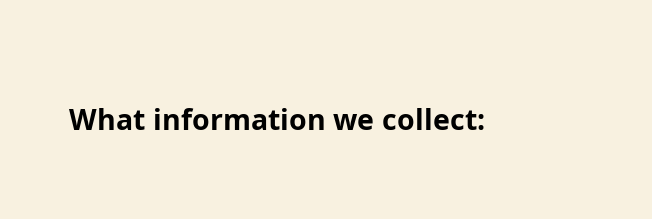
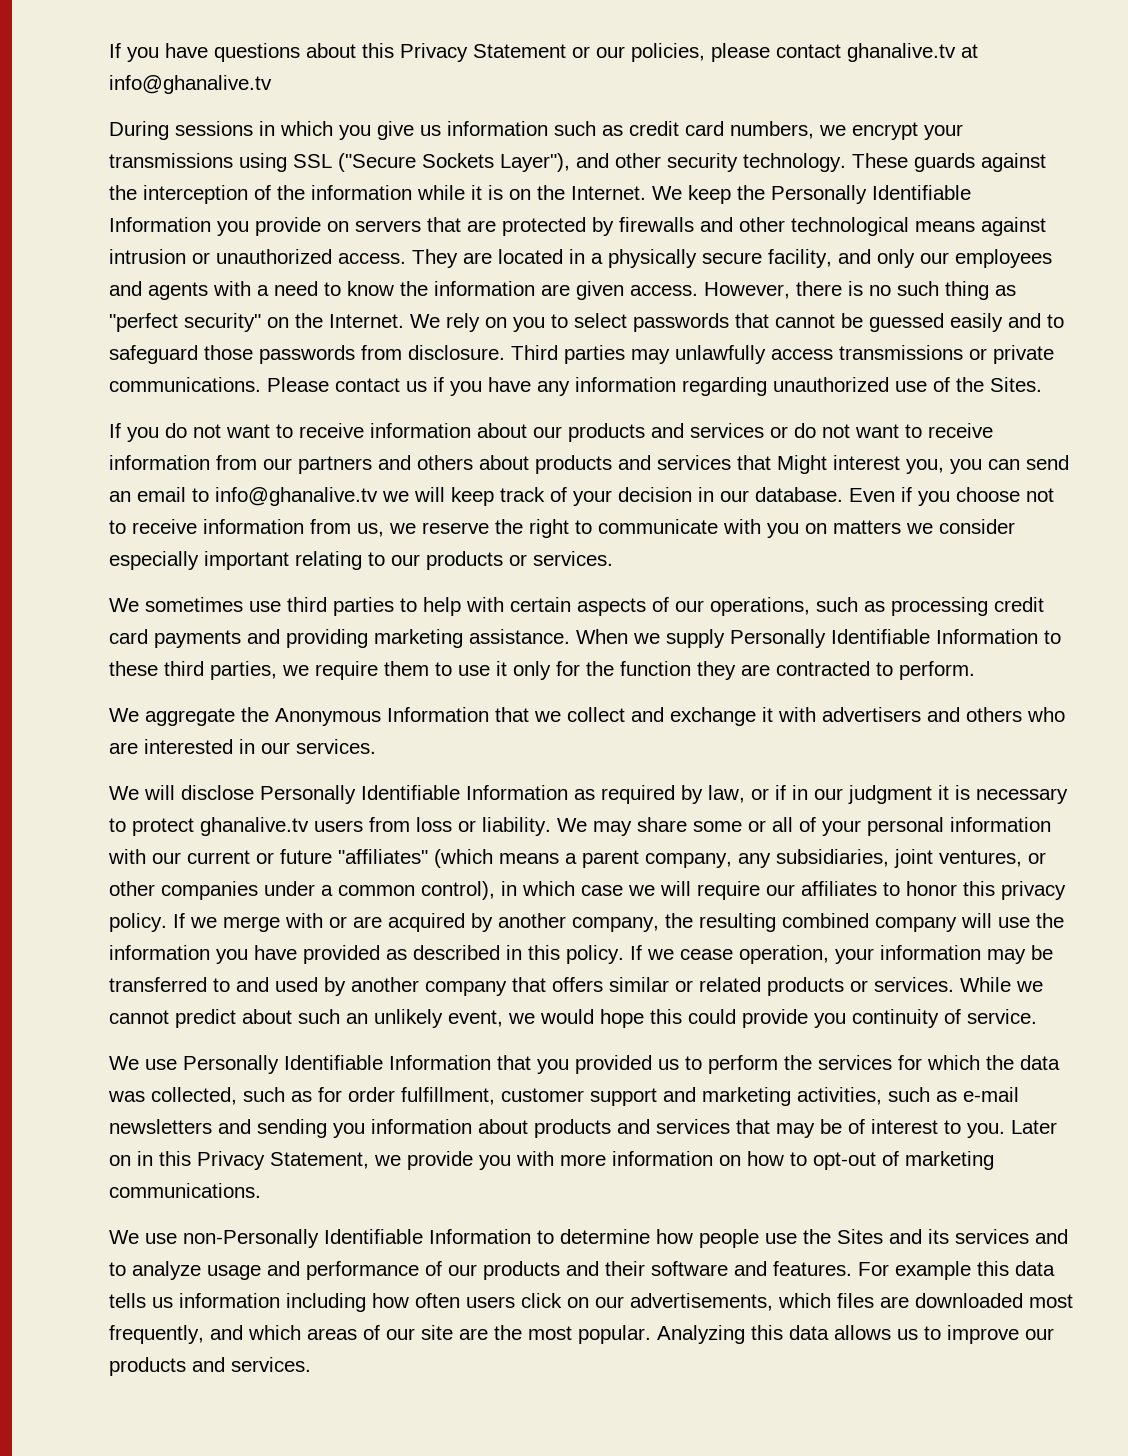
[69,108,486,130] What information we collect: -> [109,43,978,62] [109,75,272,94] [109,121,963,140] [109,153,1046,172] [109,185,971,204] [109,217,1046,236] [109,249,1052,268] [109,281,1016,300] [109,313,1064,332] [109,345,1054,364] [109,377,1042,396] [109,423,993,442] [109,455,1069,474] [109,487,1054,506] [109,519,1015,538] [109,551,613,570] [109,597,1044,616] [109,629,1061,648] [109,661,975,680] [109,707,1065,726] [109,739,376,754] [109,785,1068,804] [109,817,1051,836] [108,849,1046,868] [109,881,1066,900] [109,913,1064,932] [109,945,1053,964] [109,977,1043,996] [109,1009,1037,1028] [109,1055,1060,1074] [108,1087,1019,1106] [109,1119,1057,1138] [109,1151,994,1170] [109,1183,261,1198] [109,1229,1068,1248] [109,1261,1055,1280] [109,1293,1073,1312] [109,1325,1054,1344] [109,1357,311,1376] If you have questions about this Privacy Statement or our policies, please contact ghanalive.tv at info@ghanalive.tv // During sessions in which you give us information such as credit card numbers, we encrypt your transmissions using SSL ("Secure Sockets Layer"), and other security technology. These guards against the interception of the information while it is on the Internet. We keep the Personally Identifiable Information you provide on servers that are protected by firewalls and other technological means against intrusion or unauthorized access. They are located in a physically secure facility, and only our employees and agents with a need to know the information are given access. However, there is no such thing as "perfect security" on the Internet. We rely on you to select passwords that cannot be guessed easily and to safeguard those passwords from disclosure. Third parties may unlawfully access transmissions or private communications. Please contact us if you have any information regarding unauthorized use of the Sites. // If you do not want to receive information about our products and services or do not want to receive information from our partners and others about products and services that Might interest you, you can send an email to info@ghanalive.tv we will keep track of your decision in our database. Even if you choose not to receive information from us, we reserve the right to communicate with you on matters we consider especially important relating to our products or services. // We sometimes use third parties to help with certain aspects of our operations, such as processing credit card payments and providing marketing assistance. When we supply Personally Identifiable Information to these third parties, we require them to use it only for the function they are contracted to perform. // We aggregate the Anonymous Information that we collect and exchange it with advertisers and others who are interested in our services. // We will disclose Personally Identifiable Information as required by law, or if in our judgment it is necessary to protect ghanalive.tv users from loss or liability. We may share some or all of your personal information with our current or future "affiliates" (which means a parent company, any subsidiaries, joint ventures, or other companies under a common control), in which case we will require our affiliates to honor this privacy policy. If we merge with or are acquired by another company, the resulting combined company will use the information you have provided as described in this policy. If we cease operation, your information may be transferred to and used by another company that offers similar or related products or services. While we cannot predict about such an unlikely event, we would hope this could provide you continuity of service. // We use Personally Identifiable Information that you provided us to perform the services for which the data was collected, such as for order fulfillment, customer support and marketing activities, such as e-mail newsletters and sending you information about products and services that may be of interest to you. Later on in this Privacy Statement, we provide you with more information on how to opt-out of marketing communications. // We use non-Personally Identifiable Information to determine how people use the Sites and its services and to analyze usage and performance of our products and their software and features. For example this data tells us information including how often users click on our advertisements, which files are downloaded most frequently, and which areas of our site are the most popular. Analyzing this data allows us to improve our products and services.

